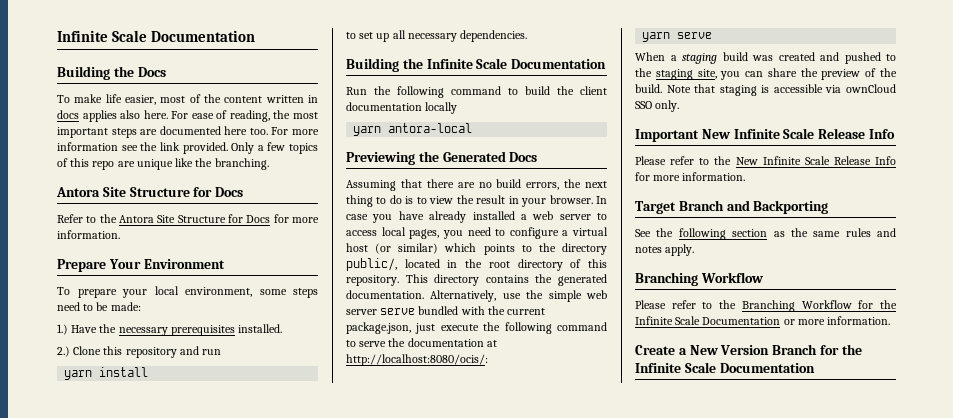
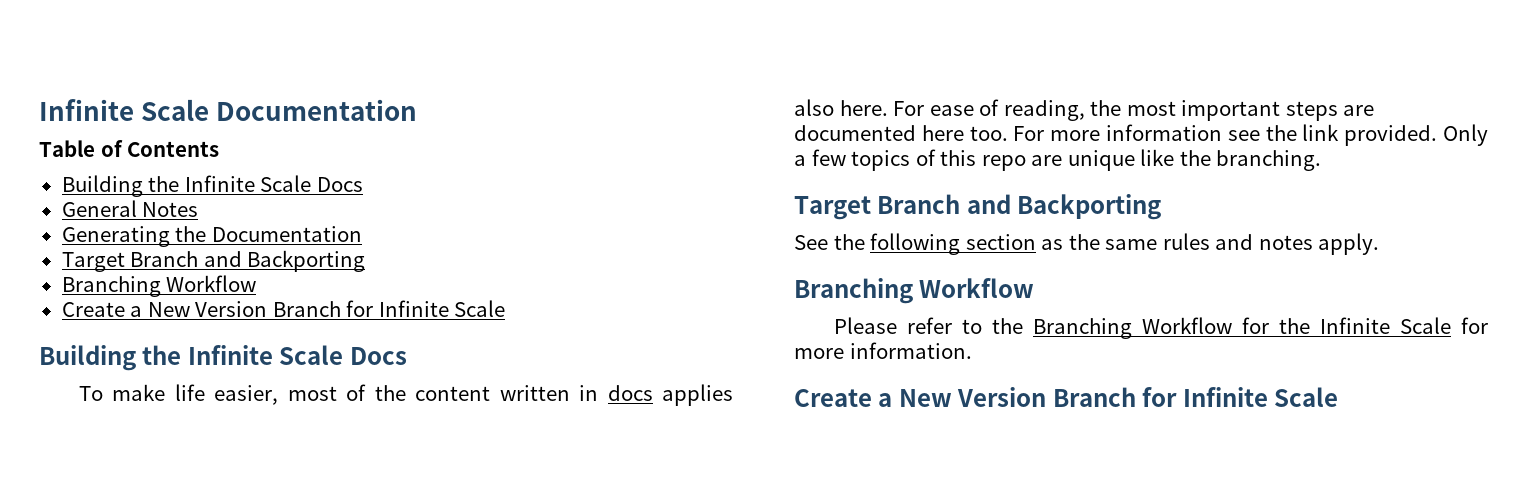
[57,30,256,42] [57,66,134,80] Infinite Scale Documentation // Building the -> [39,99,418,121] [39,140,220,157] [61,175,363,197] [61,200,199,217] [61,226,362,247] [61,250,366,272] [61,275,257,297] [61,300,506,317] [39,345,344,371] Infinite Scale Documentation // Table of Contents // Building the Infinite Scale Docs // General Notes // Generating the Documentation // Target Branch and Backporting // Branching Workflow // Create a New Version Branch for Infinite Scale // Building the Infinite Scale
[56,187,244,197] [57,214,319,223] [57,230,120,239] [57,259,225,272] [57,286,318,298] [57,302,141,311] [57,324,283,336] [57,346,222,358] [64,367,149,380] [346,30,528,42] [346,58,607,72] [346,86,607,98] [346,102,458,114] [353,123,473,136] [346,151,538,165] [346,179,607,191] [346,195,607,207] [346,211,607,223] [346,227,608,239] [346,243,607,255] [346,258,607,271] [346,274,607,286] [346,290,607,302] [346,306,546,315] [346,322,607,334] [346,338,497,347] [346,354,488,366] [642,32,713,42] [635,52,896,64] [635,68,897,80] [635,84,896,96] [635,100,680,112] [635,128,895,142] [635,156,896,165] [635,172,746,181] // Antora Site Structure for Docs // Refer to the Antora Site Structure for Docs for more information. // Prepare Your Environment // To prepare your local environment, some steps need to be made: // 1.) Have the necessary prerequisites installed. // 2.) Clone this repository and run // yarn install // to set up all necessary dependencies. // Building the Infinite Scale Documentation // Run the following command to build the client documentation locally // yarn antora-local // Previewing the Generated Docs // Assuming that there are no build errors, the next thing to do is to view the result in your browser. In case you have already installed a web server to access local pages, you need to configure a virtual host (or similar) which points to the directory public/, located in the root directory of this repository. This directory contains the generated documentation. Alternatively, use the simple web server serve bundled with the current package.json, just execute the following command to serve the documentation at http://localhost:8080/ocis/: // yarn serve // When a staging build was created and pushed to the staging site, you can share the preview of the build. Note that staging is accessible via ownCloud SSO only. // Important New Infinite Scale Release Info // Please refer to the New Infinite Scale Release Info for more information. -> (1322, 160) none
[702,317,795,325] Documentation or -> [1461,317,1488,334] for
[841,344,862,355] [635,362,815,373] the Infinite Scale Documentation -> [1182,387,1339,407] Infinite Scale

